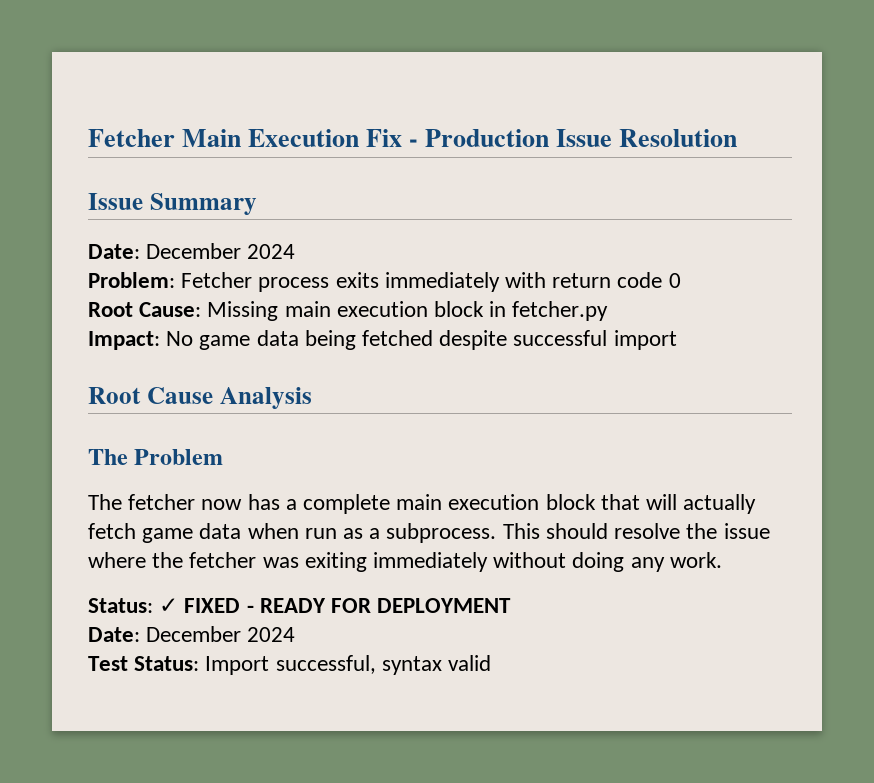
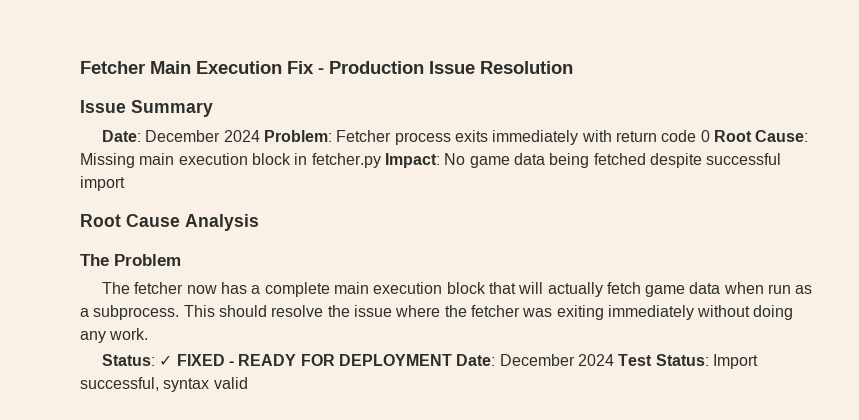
(296, 251) // -> (260, 136) none
(681, 280) // -> (710, 136) none
(609, 311) // -> (381, 160) none
[88,626,296,642] // Date: December 2024 // -> [456,354,614,366] Date: December 2024

